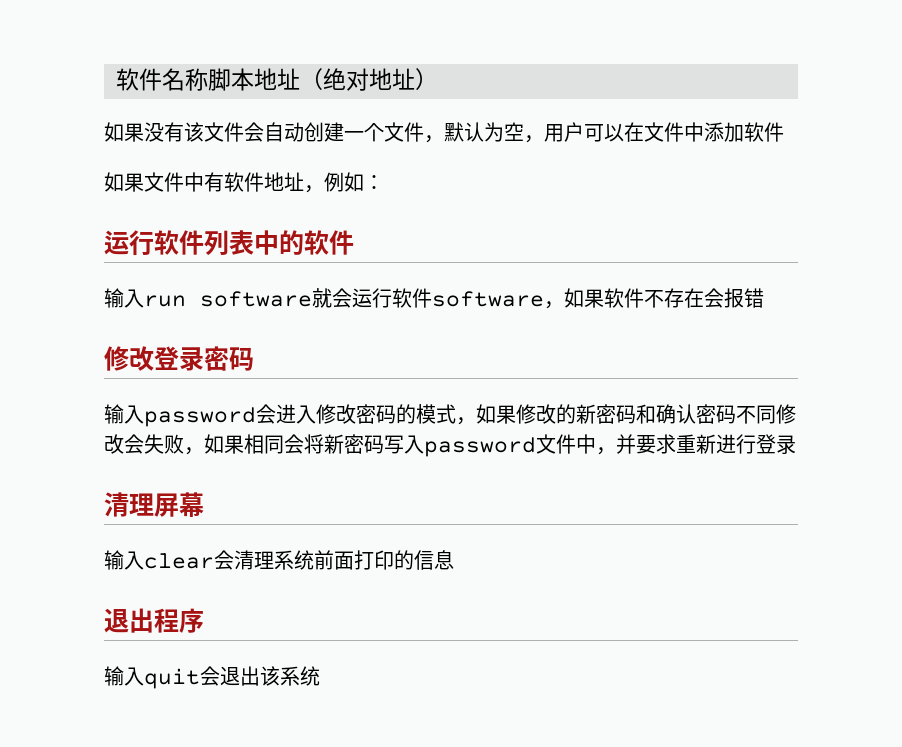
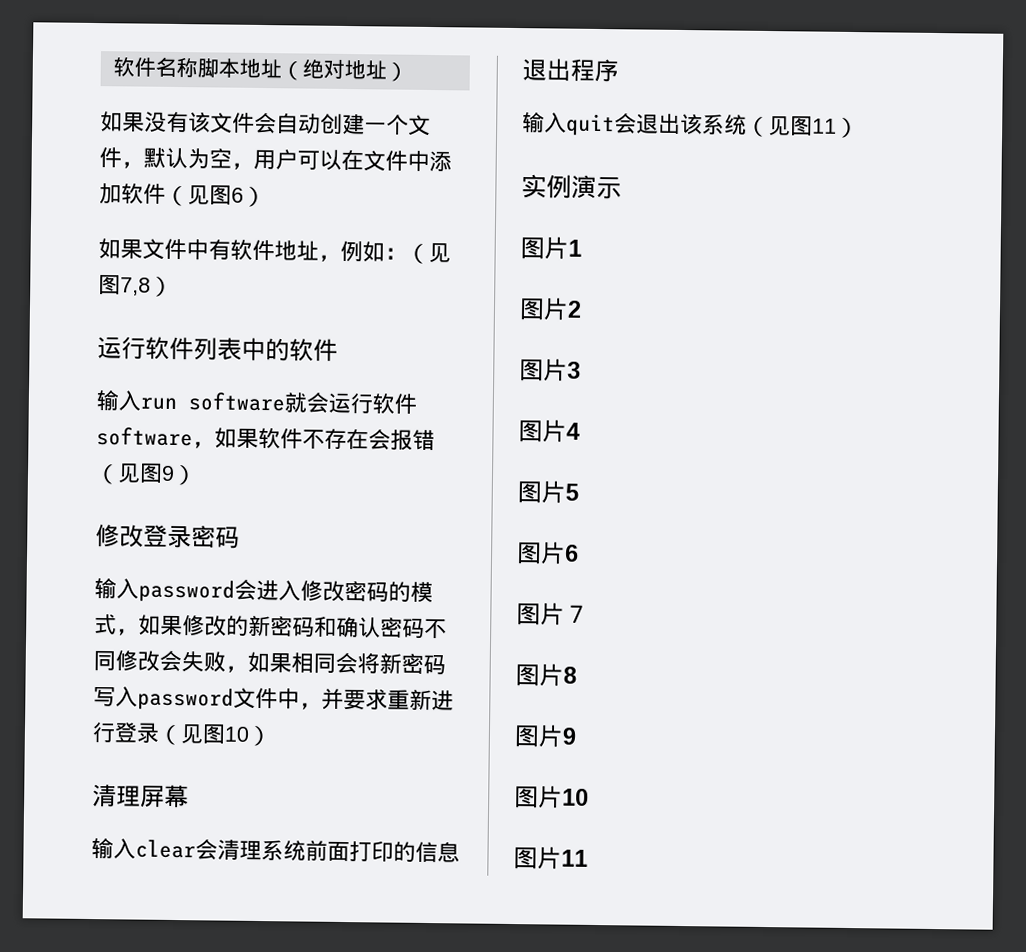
(784, 132) none -> [165,184,266,208] （见图6）
(384, 182) none -> [406,242,451,264] [98,274,173,297] （见图7,8）
(764, 298) none -> [95,462,197,486] （见图9）
(796, 444) none -> [158,723,272,747] （见图10）
(320, 676) none -> [746,115,859,139] [521,174,622,200] [520,236,582,260] [519,297,582,321] [519,358,581,382] [518,419,580,443] [517,480,579,504] [516,541,579,565] [516,602,589,626] [515,663,577,687] [514,724,577,748] [514,785,589,809] [513,846,588,870] （见图11） // 实例演示 // 图片1 // 图片2 // 图片3 // 图片4 // 图片5 // 图片6 // 图片７ // 图片8 // 图片9 // 图片10 // 图片11

